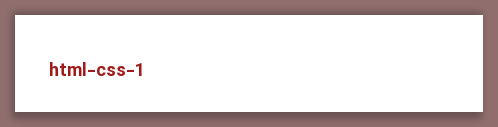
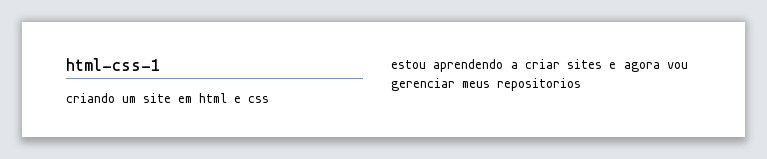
(145, 69) none -> [66,93,269,103] [391,59,688,72] [391,78,581,91] // criando um site em html e css // estou aprendendo a criar sites e agora vou gerenciar meus repositorios

